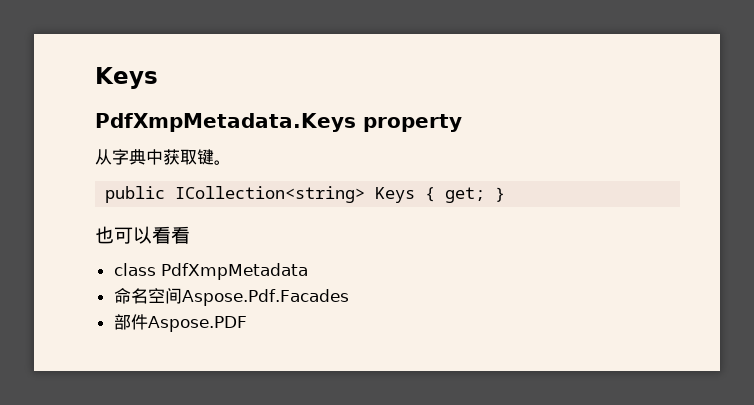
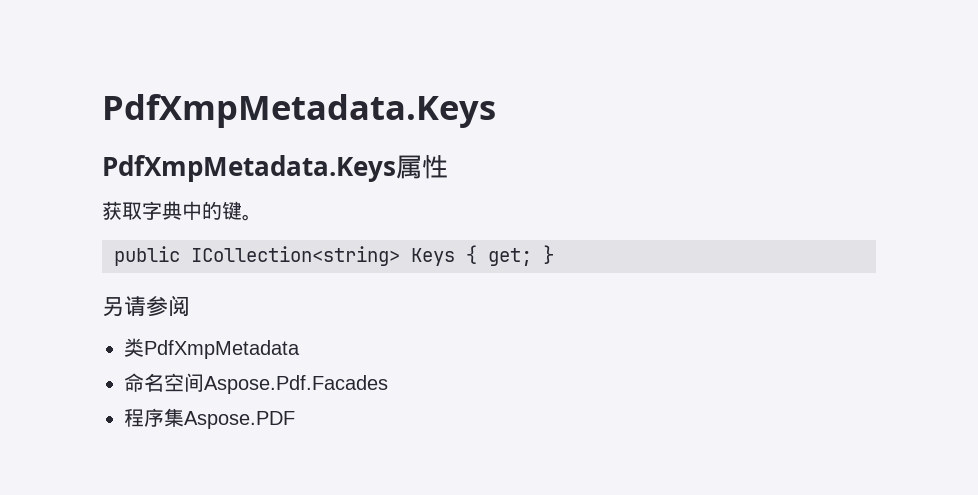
[95,67,158,89] [95,113,462,132] [95,149,197,165] Keys // PdfXmpMetadata.Keys property // 从字典中获取 -> [102,94,496,128] [102,154,448,182] [102,201,222,220] PdfXmpMetadata.Keys // PdfXmpMetadata.Keys属性 // 获取字典中的
[95,226,190,244] [113,263,156,276] 也可以看看 // class -> [102,295,190,317] [124,338,144,357] 另请参阅 // 类
[113,314,148,330] 部件 -> [124,408,184,427] 程序集

